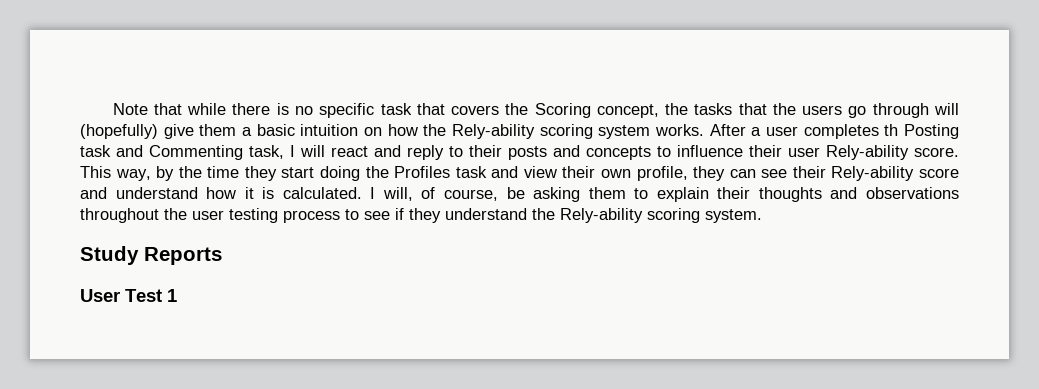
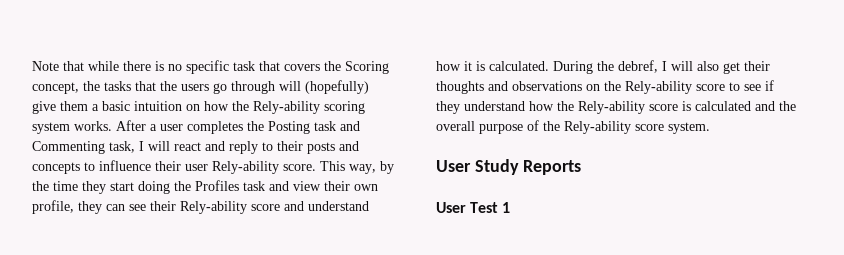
[884,124,899,136] th -> [247,121,264,131] the
[370,187,959,202] [80,208,340,223] I will, of course, be asking them to explain their thoughts and observations throughout the user testing process -> [553,60,770,74] [436,81,725,94] During the debref, I will also get their thoughts and observations on the Rely-ability score
[532,208,700,223] the Rely-ability scoring -> [529,101,796,114] [436,120,664,134] how the Rely-ability score is calculated and the overall purpose of the Rely-ability score
(762, 216) none -> [436,160,471,172] User

